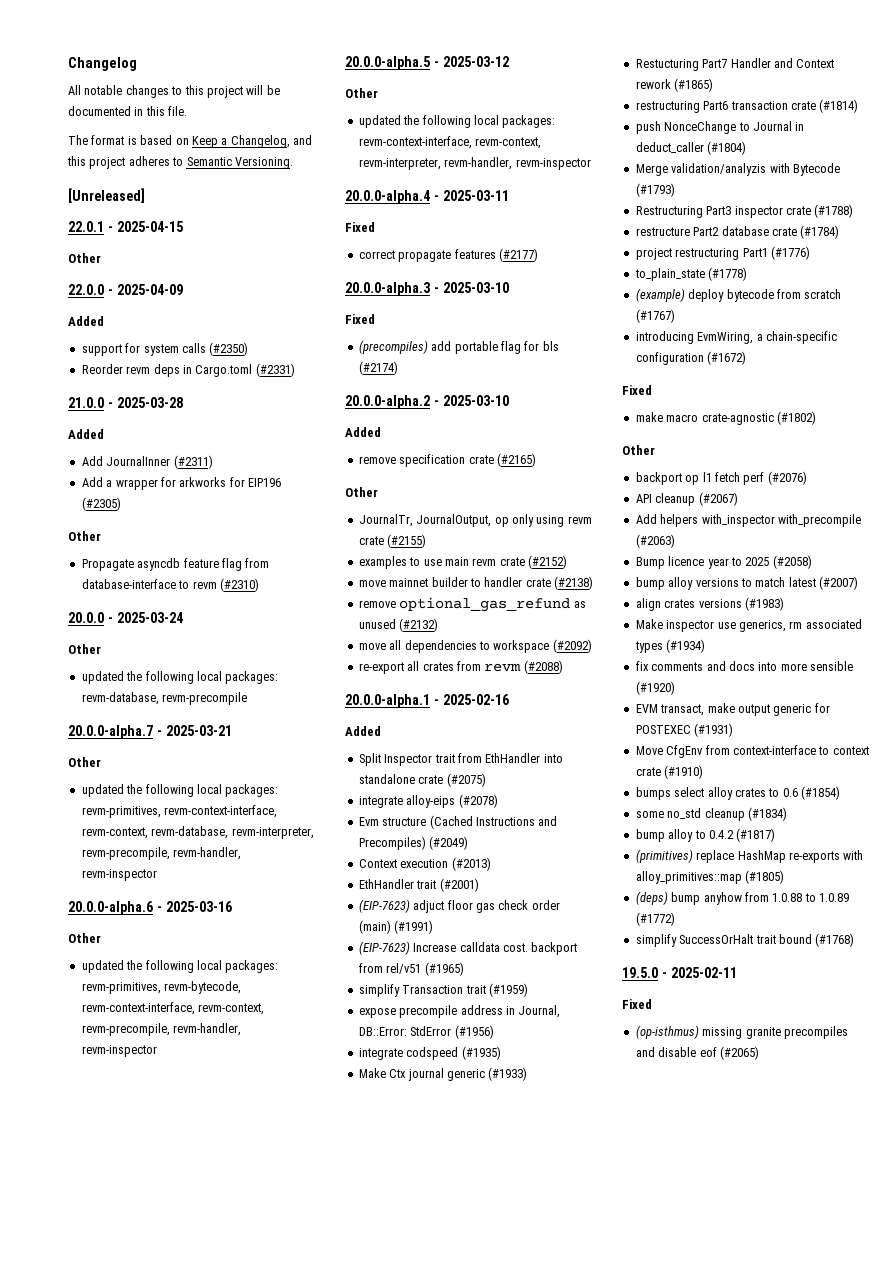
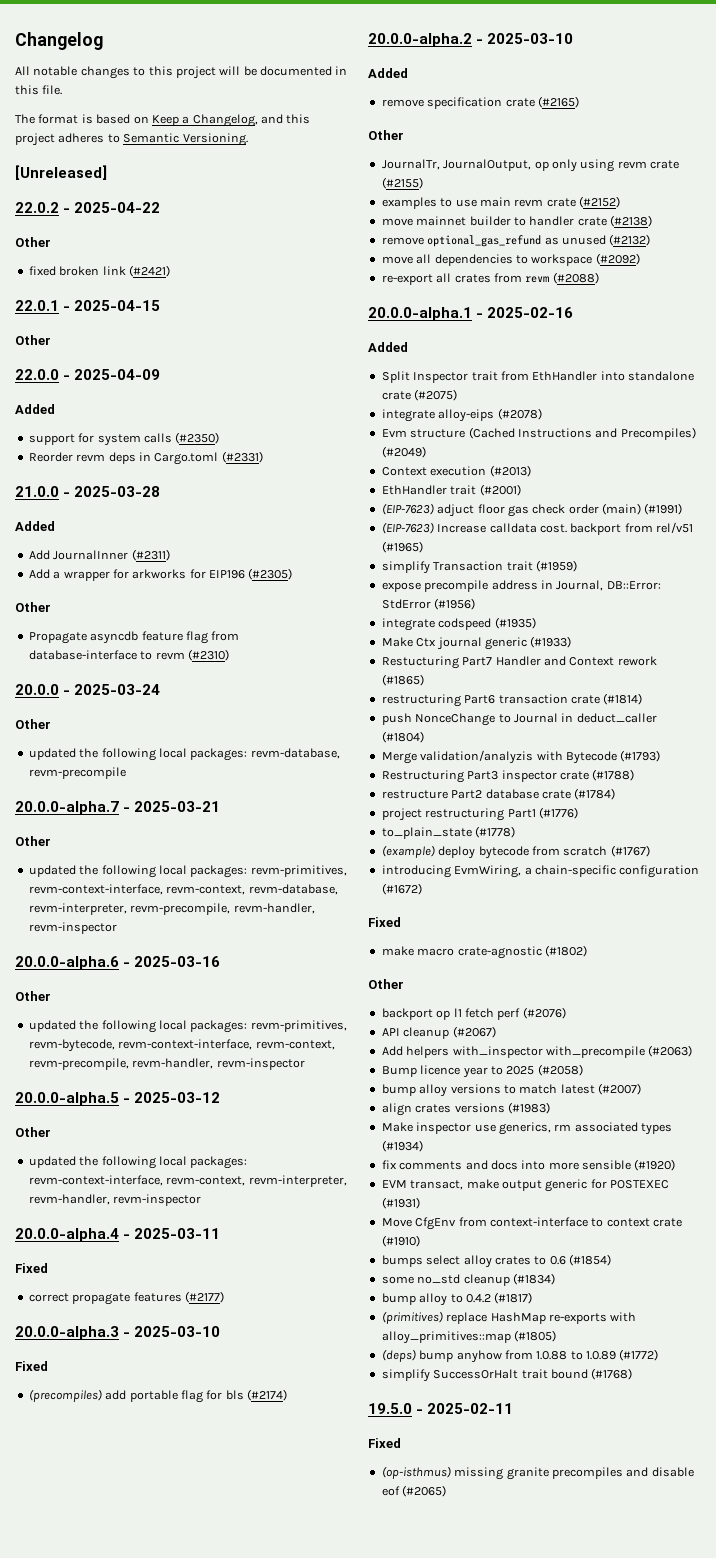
(145, 195) none -> [15,202,161,213] [15,237,51,247] [28,265,170,277] // 22.0.2 - 2025-04-22 // Other // fixed broken link (#2421)

